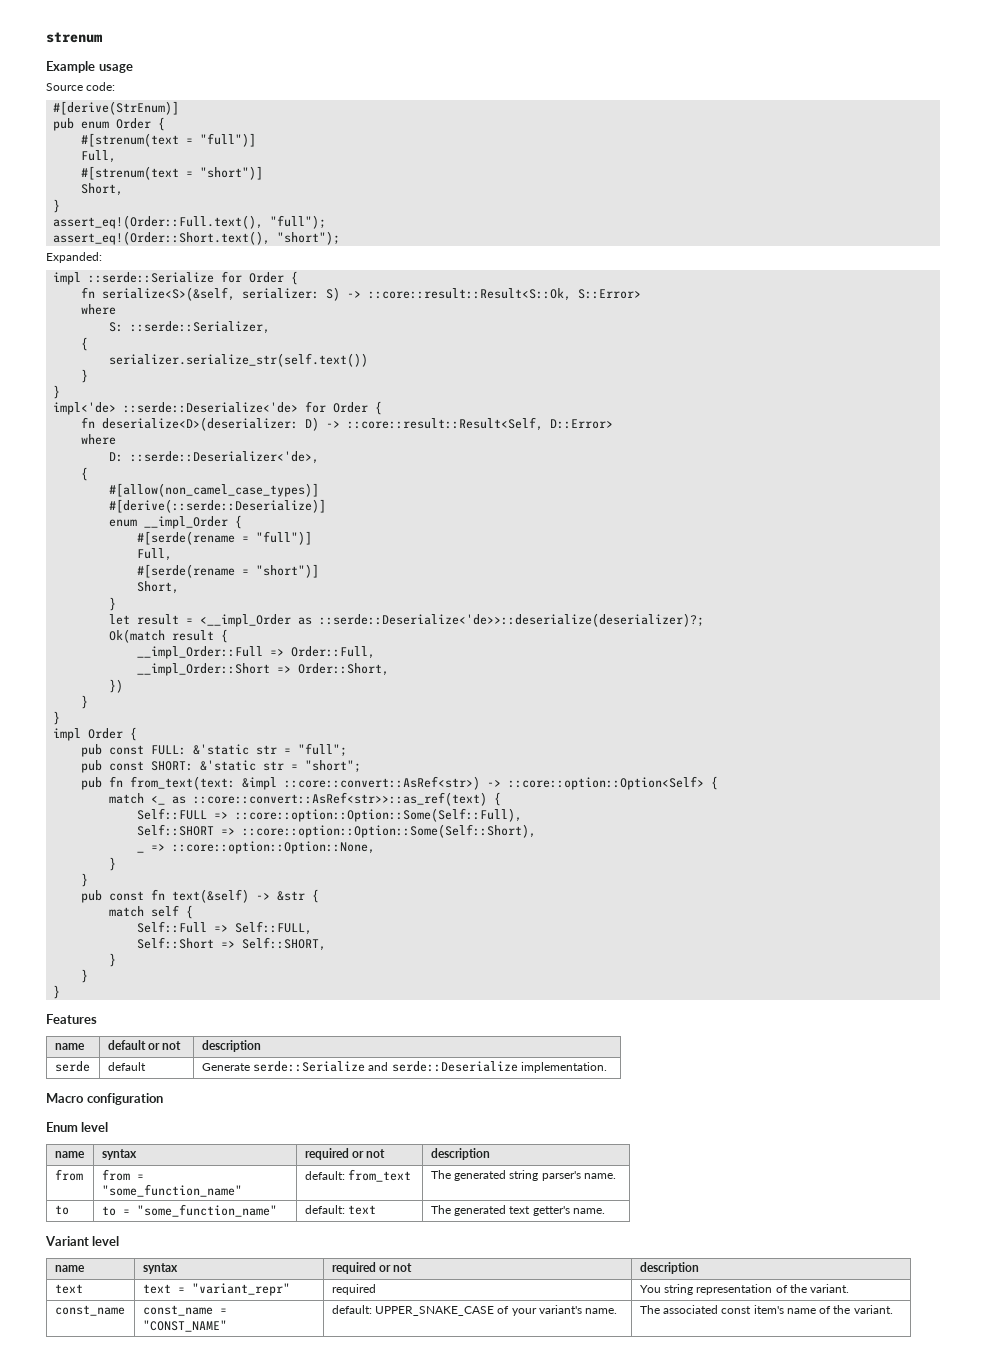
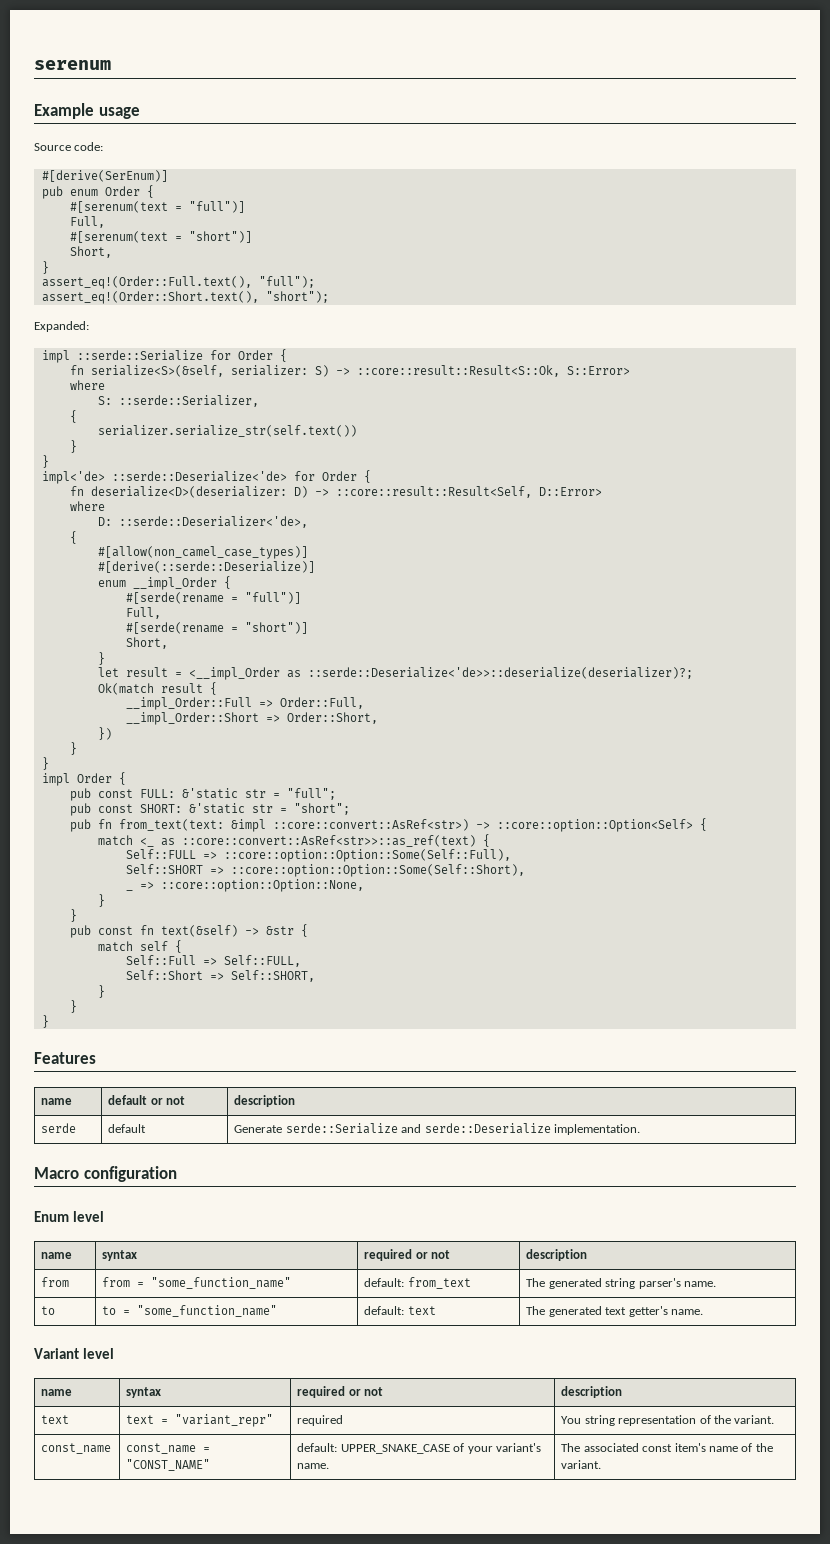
[46,32,103,43] strenum -> [34,60,111,70] serenum
[53,101,180,115] #[derive(StrEnum)] -> [41,170,168,182] #[derive(SerEnum)]
[81,133,257,147] [81,150,117,163] [81,166,180,180] #[strenum(text = "full")] // Full, // #[strenum(text -> [69,201,245,213] [69,216,105,228] [69,231,168,243] #[serenum(text = "full")] // Full, // #[serenum(text

